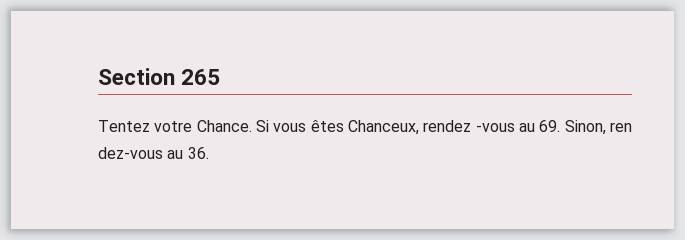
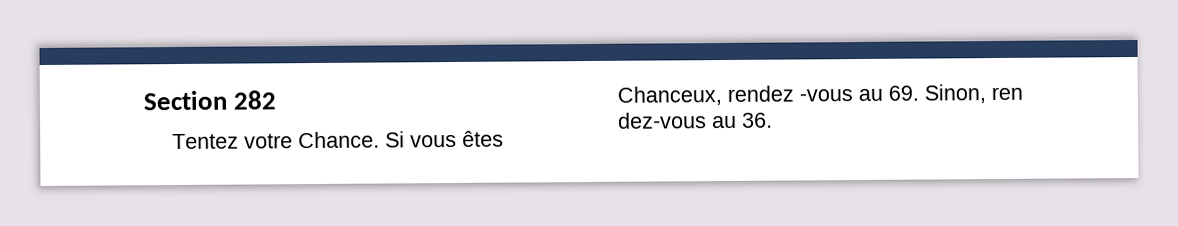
[181,69,221,85] 265 -> [233,90,277,110] 282

